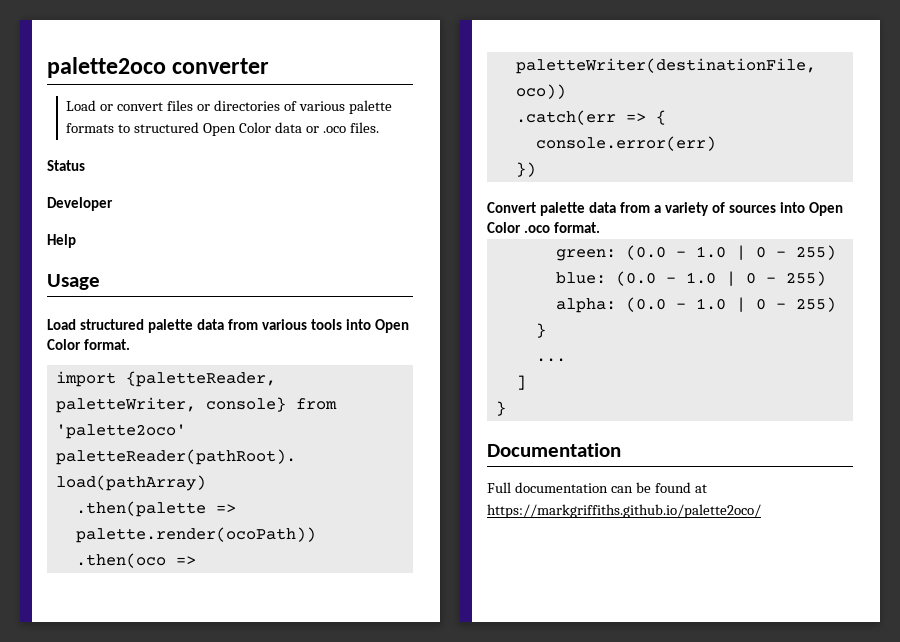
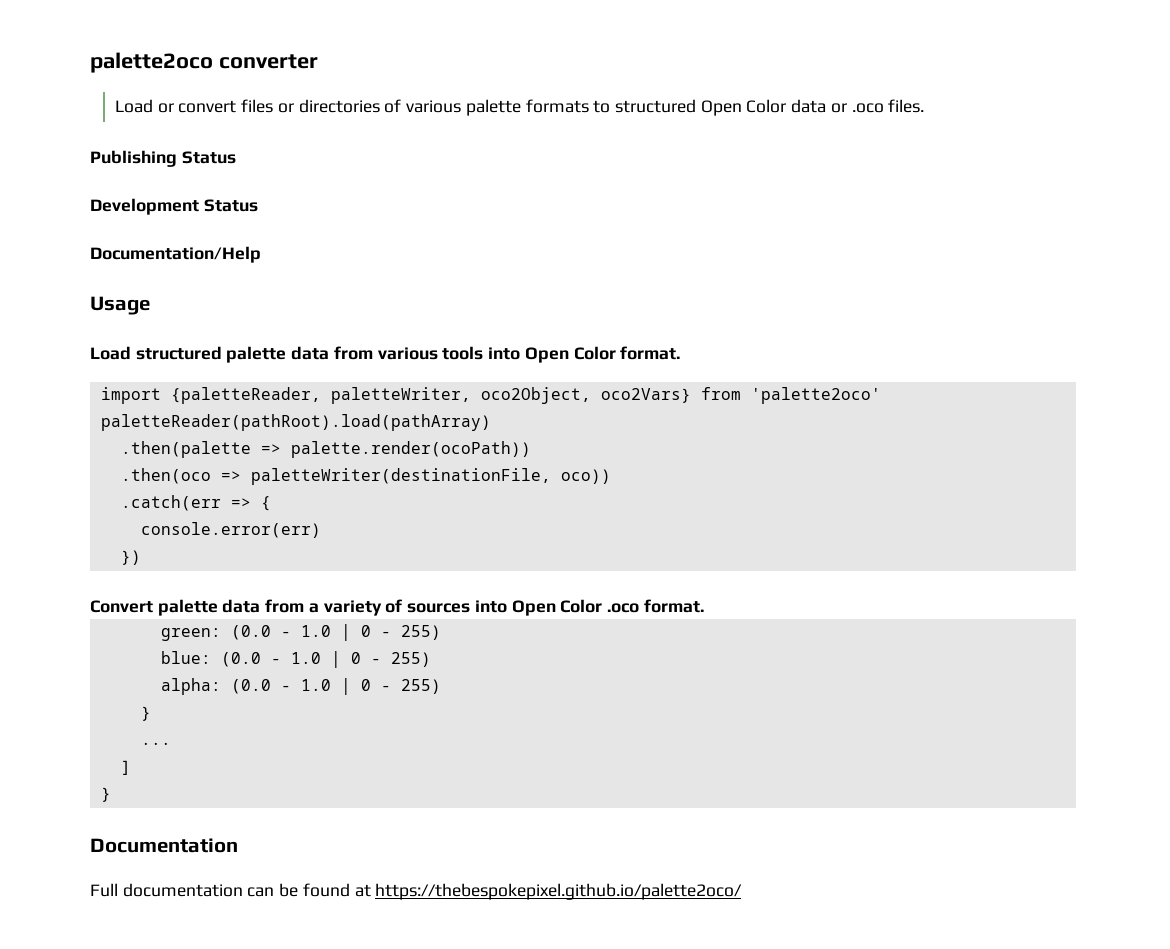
[47,160,85,171] [47,197,113,211] [47,234,76,248] Status // Developer // Help -> [90,150,236,167] [90,198,258,215] [90,246,261,263] Publishing Status // Development Status // Documentation/Help
[205,397,286,412] console} -> [480,387,691,404] oco2Object, oco2Vars}
[487,504,761,518] https://markgriffiths.github.io/palette2oco/ -> [375,883,743,900] https://thebespokepixel.github.io/palette2oco/

